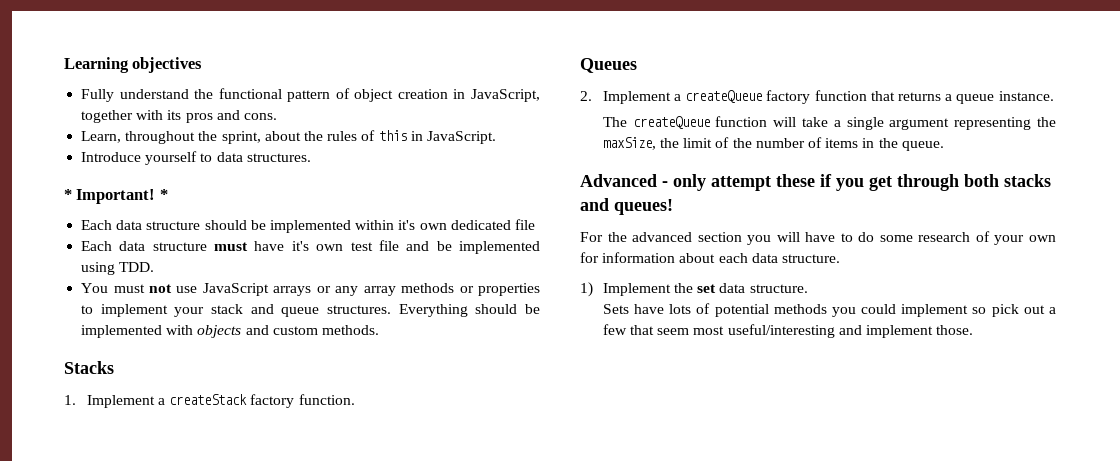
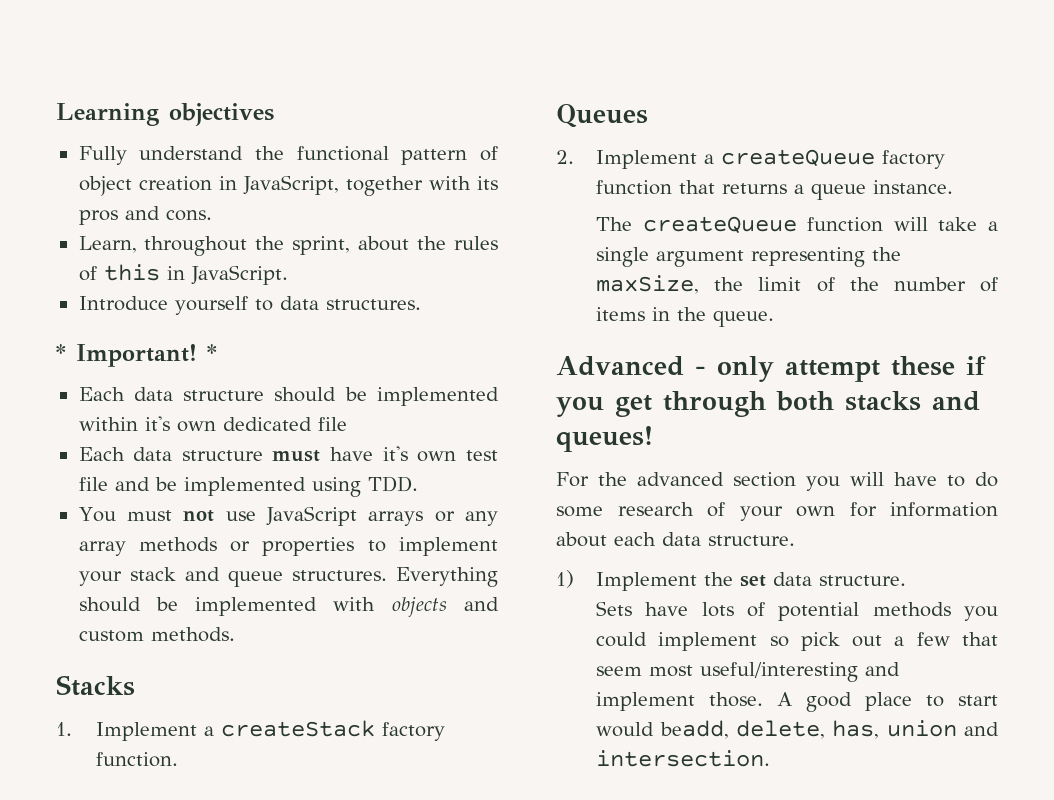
(974, 330) none -> [777,692,998,712] [596,720,999,739] [596,750,771,767] A good place to start would beadd, delete, has, union and intersection.

